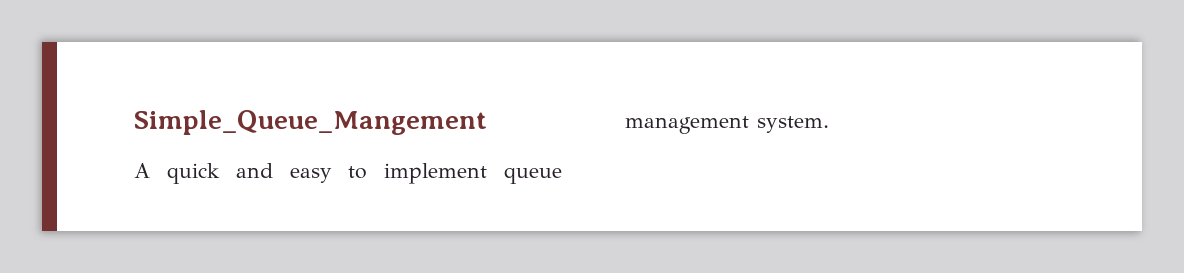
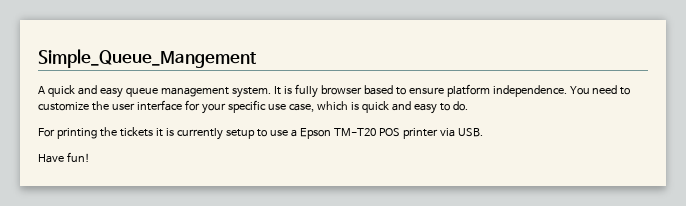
[348,163,488,184] to implement -> (123, 92) none
(829, 124) none -> [273,84,631,98] [38,100,468,114] [38,127,483,140] [38,152,90,163] It is fully browser based to ensure platform independence. You need to customize the user interface for your specific use case, which is quick and easy to do. // For printing the tickets it is currently setup to use a Epson TM-T20 POS printer via USB. // Have fun!

